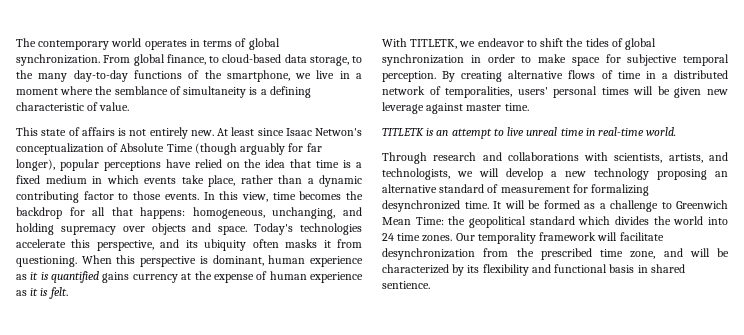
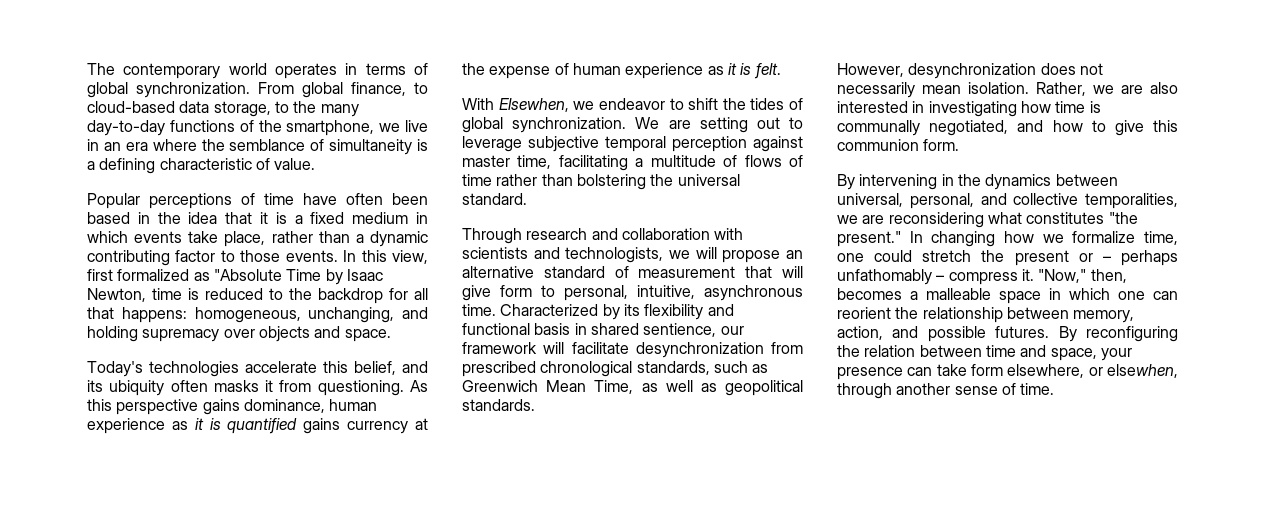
[356,73,363,79] [16,88,58,95] a moment -> [103,142,148,151] an era
[16,127,362,139] [16,143,322,155] [16,159,240,171] This state of affairs is not entirely new. At least since Isaac Netwon's conceptualization of Absolute Time (though arguably for far longer), popular perceptions have relied on -> [87,193,428,209] [87,212,150,224] Popular perceptions of time have often been based in
[316,160,340,168] time -> [260,212,268,224] it
[272,191,342,200] time becomes -> [87,269,383,285] [87,288,283,302] first formalized as "Absolute Time by Isaac Newton, time is reduced to
(248, 230) none -> (391, 335) //
[96,240,154,251] perspective, -> [354,361,396,375] belief,
[81,255,112,264] When -> [409,380,428,392] As
[199,255,264,266] is dominant, -> [202,399,325,415] gains dominance,
[410,39,458,49] TITLETK, -> [498,98,569,112] Elsewhen,
[382,54,729,66] [382,70,728,82] [382,86,728,98] [382,102,529,114] [382,127,677,139] [382,152,728,164] [382,168,707,180] synchronization in order to make space for subjective temporal perception. By creating alternative flows of time in a distributed network of temporalities, users' personal times will be given new leverage against master time. // TITLETK is an attempt to live unreal time in real-time world. // Through research and collaborations with scientists, artists, and technologists, we will develop a new technology proposing -> [512,117,803,133] [462,136,803,152] [462,155,803,171] [462,174,740,190] [462,193,527,205] [462,228,744,244] [462,247,781,263] synchronization. We are setting out to leverage subjective temporal perception against master time, facilitating a multitude of flows of time rather than bolstering the universal standard. // Through research and collaboration with scientists and technologists, we will propose
[572,184,650,196] [382,200,728,212] [382,216,728,228] [382,232,664,244] [382,248,729,260] [382,264,449,274] for formalizing desynchronized time. It will be formed as a challenge to Greenwich Mean Time: the geopolitical standard which divides the world into 24 time zones. Our temporality framework will facilitate desynchronization from the prescribed time zone, and will be characterized -> [745,266,803,278] [462,285,803,301] [462,304,599,316] that will give form to personal, intuitive, asynchronous time. Characterized
[382,281,430,289] sentience. -> [643,323,744,337] [462,342,803,358] [462,361,769,377] [462,380,803,396] [462,399,535,411] [837,63,1103,79] [837,82,1178,98] [837,101,1101,117] [837,120,1178,136] [837,139,960,151] [837,174,1118,190] [837,193,1178,209] [837,212,1138,228] [837,231,1178,247] [837,250,1178,266] [837,269,1127,285] [837,288,1178,304] [837,307,1135,323] [837,326,1178,342] [837,345,1132,361] [837,364,1178,380] [837,383,1055,399] sentience, our framework will facilitate desynchronization from prescribed chronological standards, such as Greenwich Mean Time, as well as geopolitical standards. // However, desynchronization does not necessarily mean isolation. Rather, we are also interested in investigating how time is communally negotiated, and how to give this communion form. // By intervening in the dynamics between universal, personal, and collective temporalities, we are reconsidering what constitutes "the present." In changing how we formalize time, one could stretch the present or – perhaps unfathomably – compress it. "Now," then, becomes a malleable space in which one can reorient the relationship between memory, action, and possible futures. By reconfiguring the relation between time and space, your presence can take form elsewhere, or elsewhen, through another sense of time.

